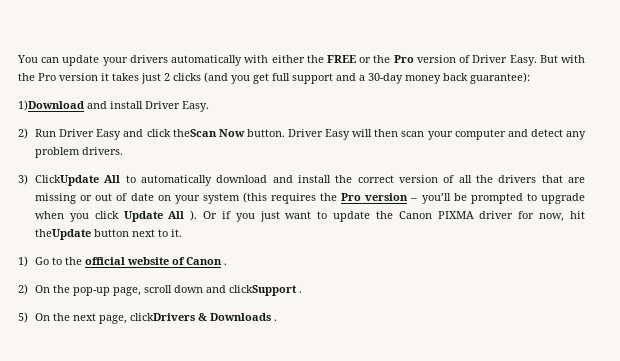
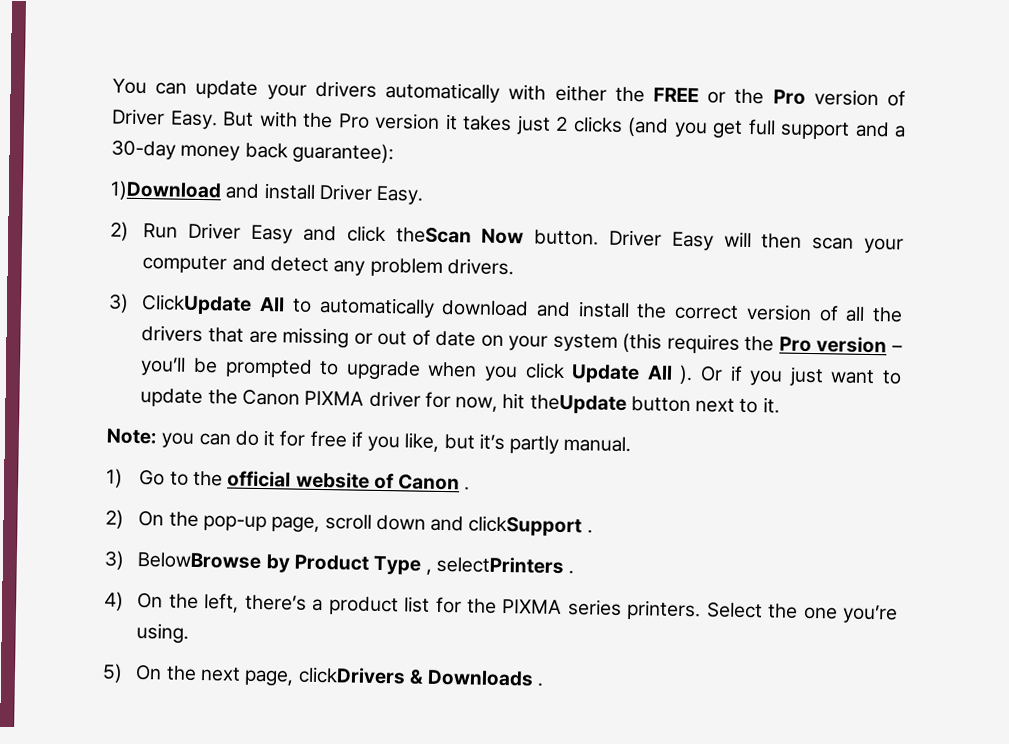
(183, 233) none -> [106,428,632,454] // Note: you can do it for free if you like, but it’s partly manual.
(303, 292) none -> [104,550,575,575] [104,591,899,624] [136,623,190,644] // 3) BelowBrowse by Product Type , selectPrinters . // 4) On the left, there’s a product list for the PIXMA series printers. Select the one you’re using.

